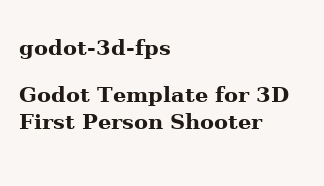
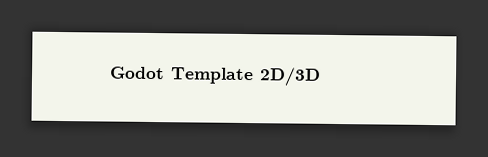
[19,39,171,59] godot-3d-fps // -> (109, 73) none
[214,86,289,102] [19,113,263,129] for 3D First Person Shooter -> [259,67,321,87] 2D/3D

